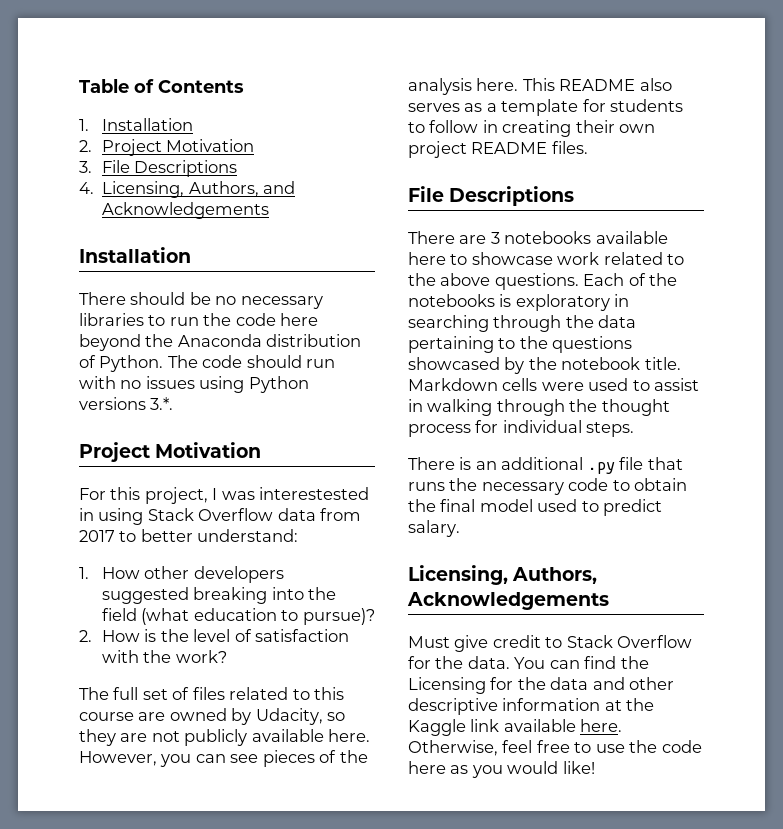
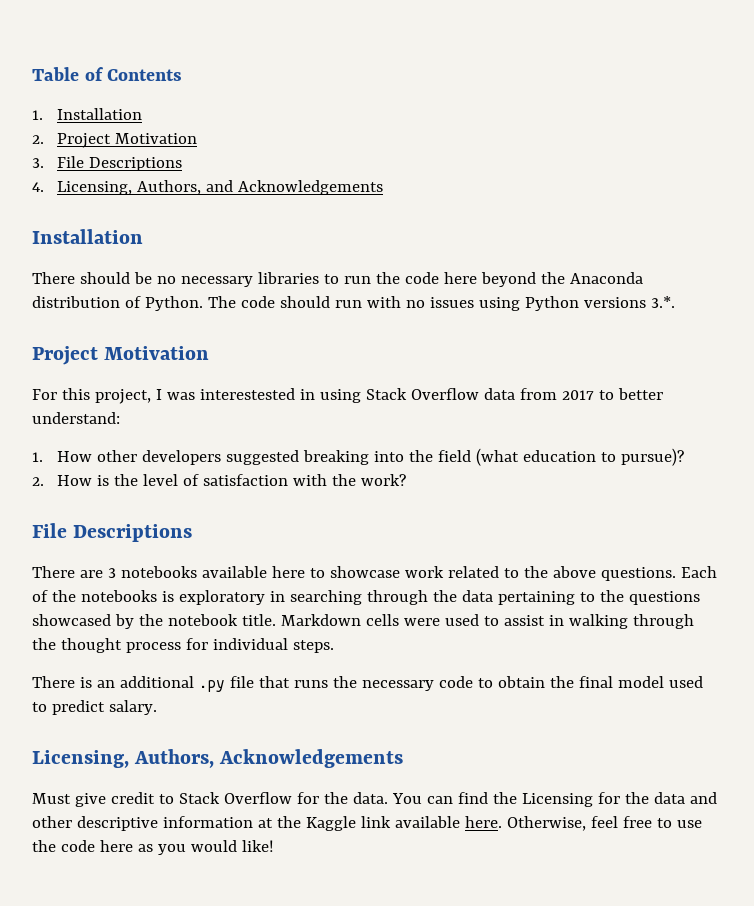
[79,687,345,700] [79,708,346,725] [79,729,371,746] [79,750,368,767] [408,78,672,95] [408,99,684,116] [408,120,656,137] [408,141,588,158] // The full set of files related to this course are owned by Udacity, so they are not publicly available here. However, you can see pieces of the analysis here. This README also serves as a template for students to follow in creating their own project README files. -> (406, 480) none

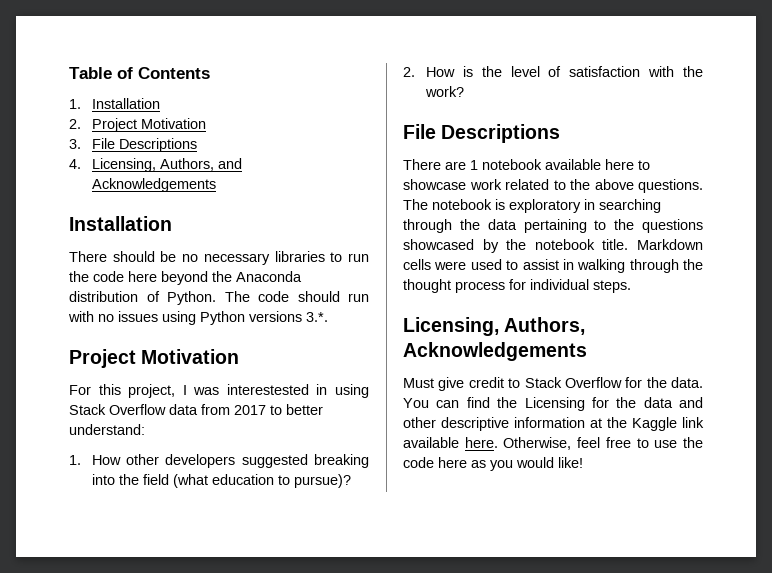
[107,566,197,578] 3 notebooks -> [470,159,542,170] 1 notebook
[680,566,717,578] [32,590,157,602] Each of the notebooks -> [403,199,492,210] The notebook
[32,676,703,692] [32,700,157,715] // There is an additional .py file that runs the necessary code to obtain the final model used to predict salary. -> (631, 286) none

